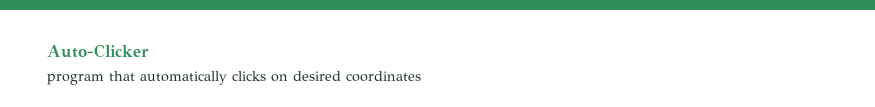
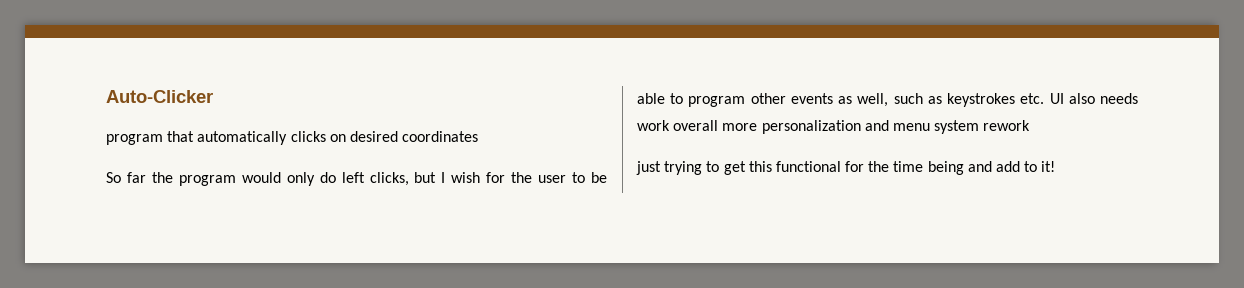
(421, 76) none -> [106,172,607,186] [637,93,1138,107] [637,120,1031,134] [636,161,1056,175] // So far the program would only do left clicks, but I wish for the user to be able to program other events as well, such as keystrokes etc. UI also needs work overall more personalization and menu system rework // just trying to get this functional for the time being and add to it!

